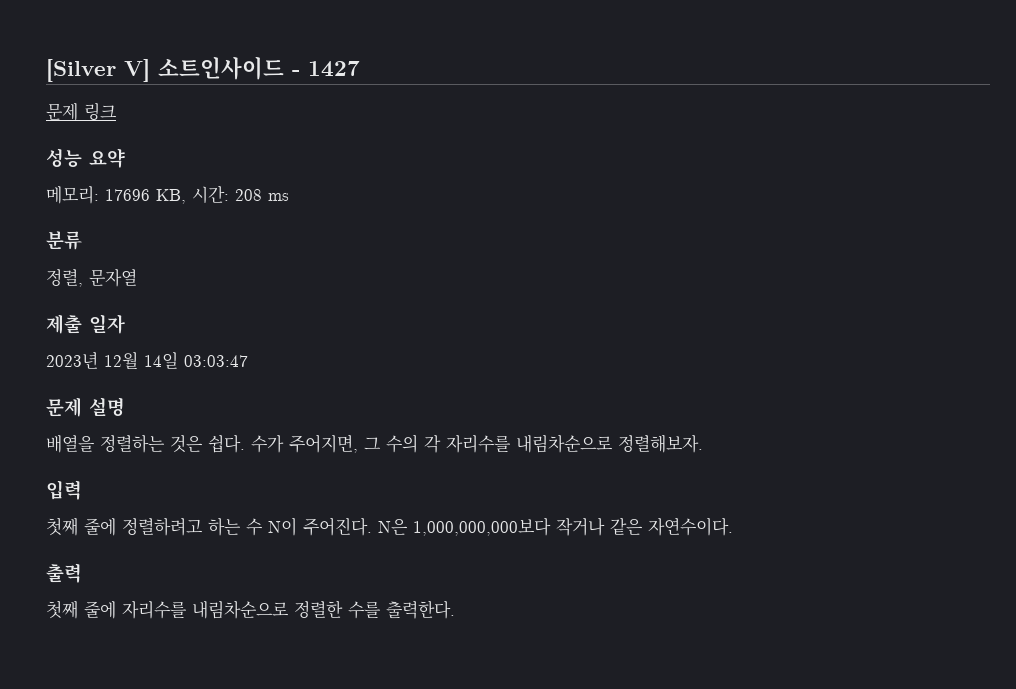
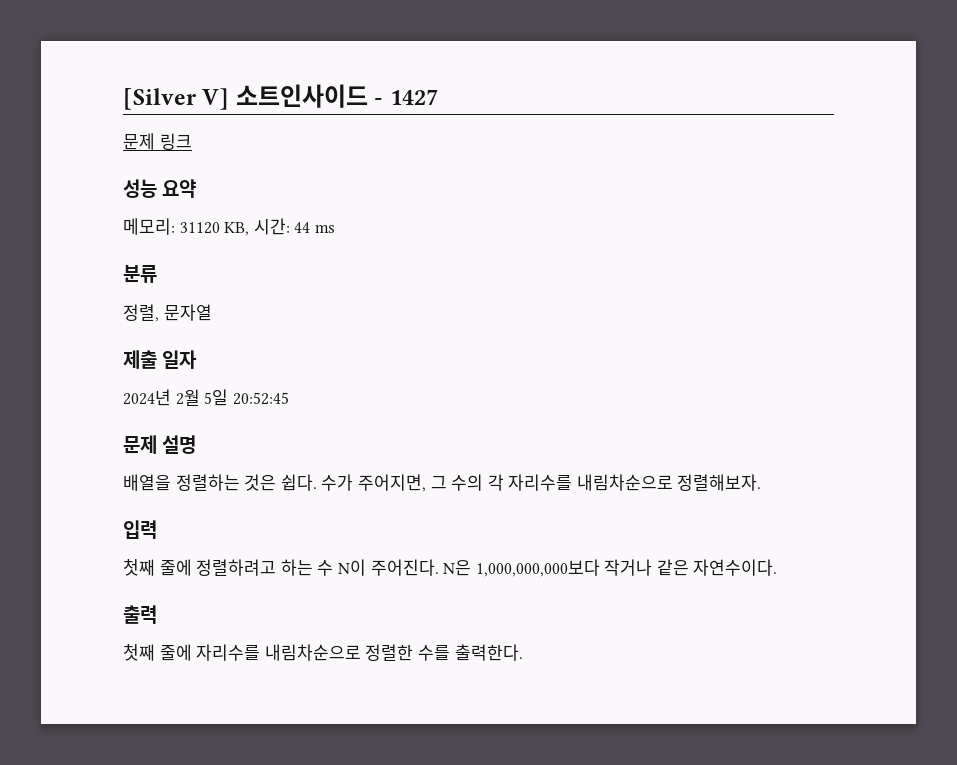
[105,189,150,201] 17696 -> [179,222,220,234] 31120
[235,189,262,201] 208 -> [294,222,311,233] 44
[46,352,248,369] 2023년 12월 14일 03:03:47 -> [123,389,289,406] 2024년 2월 5일 20:52:45

